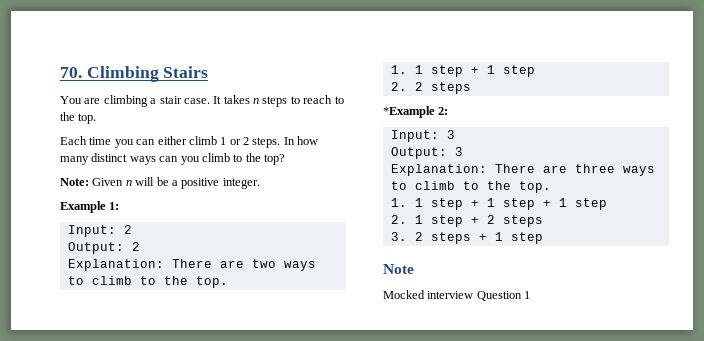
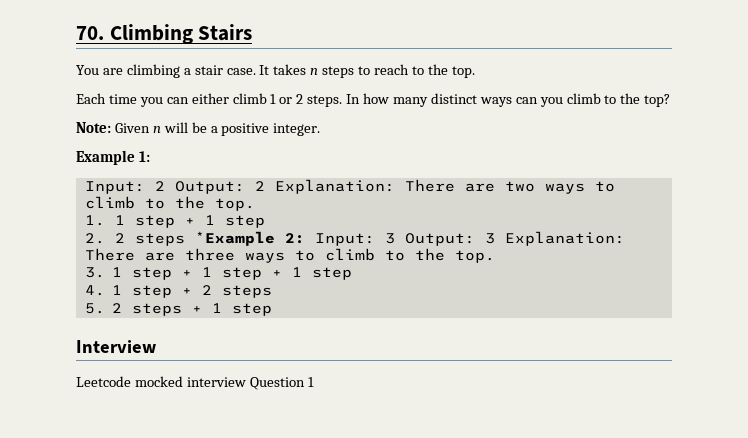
(132, 229) // -> (165, 186) none
(140, 246) // -> (265, 186) none
(471, 88) // -> (185, 239) none
(449, 111) // -> (305, 238) none
(455, 134) // -> (395, 238) none
(463, 151) // -> (495, 238) none
[390,198,407,207] 1. -> [84,267,105,278] 3.
[390,215,407,224] 2. -> [84,285,105,296] 4.
[390,232,407,241] 3. -> [84,303,105,314] 5.
[383,264,414,274] [383,290,425,299] Note // Mocked -> [76,340,156,353] [76,376,183,387] Interview // Leetcode mocked

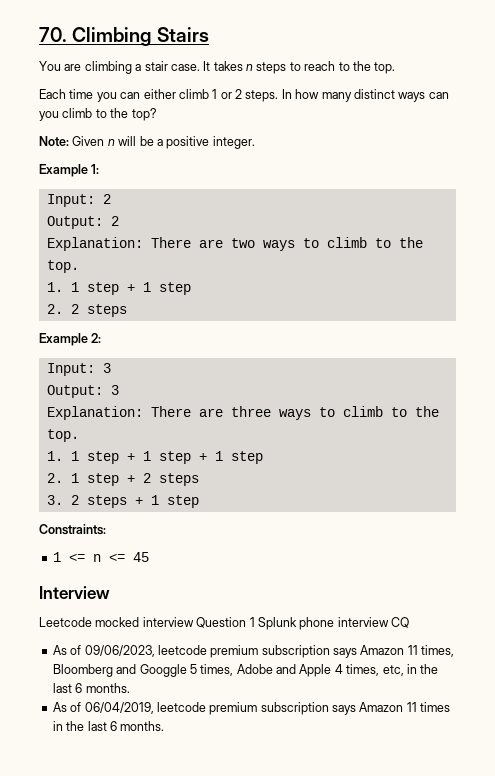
(165, 186) none -> (111, 199) //
(265, 186) none -> (119, 221) //
[194,231,275,246] *Example -> [39,333,88,346] // Example
(305, 238) none -> (102, 338) //
(395, 238) none -> (111, 368) //
(495, 238) none -> (119, 390) //
[84,267,105,278] 3. -> [46,451,63,461] 1.
[84,285,105,296] 4. -> [46,473,63,483] 2.
[84,303,105,314] 5. -> [46,495,63,505] 3.
(272, 309) none -> [39,524,106,535] [52,552,149,562] // Constraints: // 1 <= n <= 45
(314, 382) none -> [257,617,409,630] [52,645,455,658] [52,664,439,677] [52,683,130,693] [52,702,451,715] [52,721,165,731] Splunk phone interview CQ // As of 09/06/2023, leetcode premium subscription says Amazon 11 times, Bloomberg and Googgle 5 times, Adobe and Apple 4 times, etc, in the last 6 months. // As of 06/04/2019, leetcode premium subscription says Amazon 11 times in the last 6 months.

